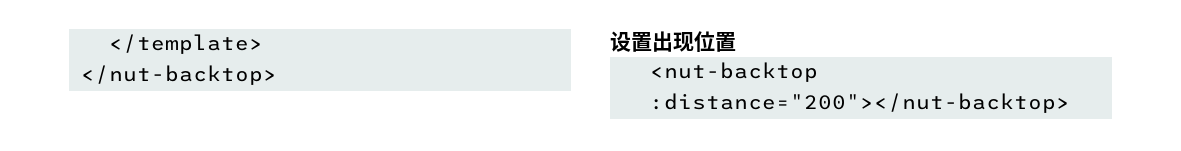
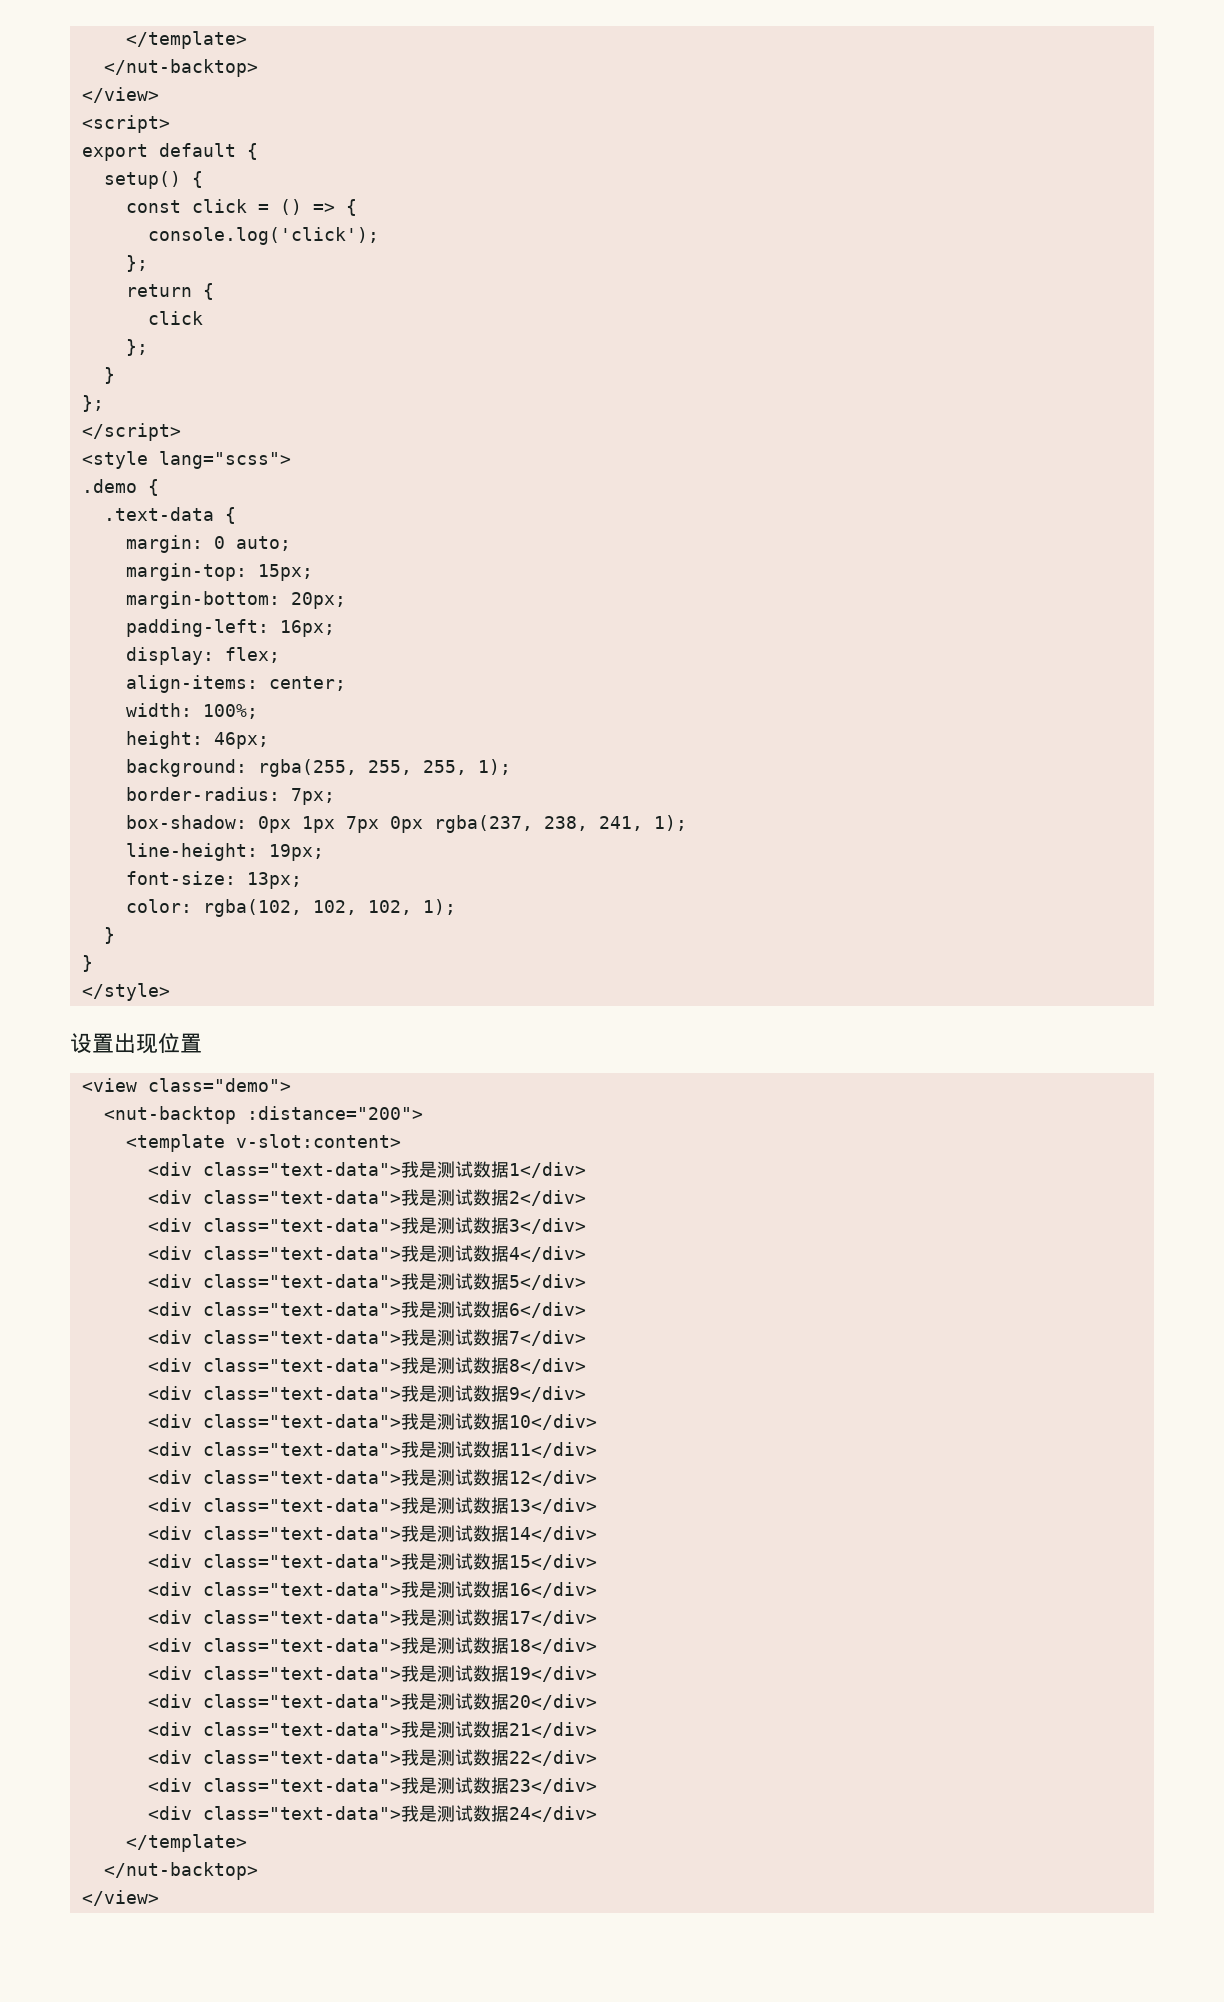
[109,34,263,54] [81,65,277,85] </template> // </nut-backtop> -> [126,31,247,49] [104,59,258,77] [82,87,159,103] [82,115,170,133] [82,143,258,161] [104,171,203,189] [126,199,357,216] [148,227,379,245] [126,255,148,272] [126,283,214,300] [148,311,203,325] [126,339,148,356] [104,367,115,384] [82,395,104,412] [82,423,181,441] [82,451,291,469] [82,479,159,496] [104,507,236,524] [126,535,291,553] [126,563,313,581] [126,591,346,609] [126,619,335,637] [126,647,280,665] [126,675,346,693] [126,703,258,719] [126,731,269,749] [126,759,511,777] [126,787,335,805] [126,815,687,833] [126,843,324,861] [126,871,302,889] [126,899,456,917] [104,927,115,944] [82,955,93,972] [82,983,170,1001] </template> // </nut-backtop> // </view> // <script> // export default { // setup() { // const click = () => { // console.log('click'); // }; // return { // click // }; // } // }; // </script> // <style lang="scss"> // .demo { // .text-data { // margin: 0 auto; // margin-top: 15px; // margin-bottom: 20px; // padding-left: 16px; // display: flex; // align-items: center; // width: 100%; // height: 46px; // background: rgba(255, 255, 255, 1); // border-radius: 7px; // box-shadow: 0px 1px 7px 0px rgba(237, 238, 241, 1); // line-height: 19px; // font-size: 13px; // color: rgba(102, 102, 102, 1); // } // } // </style>
(736, 42) none -> [82,1078,291,1092] // <view class="demo">
[650,93,1070,113] :distance="200"></nut-backtop> -> [247,1106,423,1120] [126,1134,401,1152] [148,1161,586,1178] [148,1189,586,1206] [148,1217,586,1234] [148,1245,586,1262] [148,1273,586,1290] [148,1301,586,1318] [148,1329,586,1346] [148,1357,586,1374] [148,1385,586,1402] [148,1413,597,1430] [148,1441,597,1458] [148,1469,597,1486] [148,1497,597,1514] [148,1525,597,1542] [148,1553,597,1570] [148,1581,597,1598] [148,1609,597,1626] [148,1637,597,1654] [148,1665,597,1682] [148,1693,597,1710] [148,1721,597,1738] [148,1749,597,1766] [148,1777,597,1794] [148,1805,597,1822] [126,1834,247,1852] [104,1862,258,1880] [82,1890,159,1906] :distance="200"> // <template v-slot:content> // <div class="text-data">我是测试数据1</div> // <div class="text-data">我是测试数据2</div> // <div class="text-data">我是测试数据3</div> // <div class="text-data">我是测试数据4</div> // <div class="text-data">我是测试数据5</div> // <div class="text-data">我是测试数据6</div> // <div class="text-data">我是测试数据7</div> // <div class="text-data">我是测试数据8</div> // <div class="text-data">我是测试数据9</div> // <div class="text-data">我是测试数据10</div> // <div class="text-data">我是测试数据11</div> // <div class="text-data">我是测试数据12</div> // <div class="text-data">我是测试数据13</div> // <div class="text-data">我是测试数据14</div> // <div class="text-data">我是测试数据15</div> // <div class="text-data">我是测试数据16</div> // <div class="text-data">我是测试数据17</div> // <div class="text-data">我是测试数据18</div> // <div class="text-data">我是测试数据19</div> // <div class="text-data">我是测试数据20</div> // <div class="text-data">我是测试数据21</div> // <div class="text-data">我是测试数据22</div> // <div class="text-data">我是测试数据23</div> // <div class="text-data">我是测试数据24</div> // </template> // </nut-backtop> // </view>

